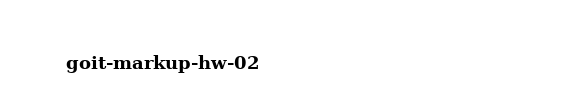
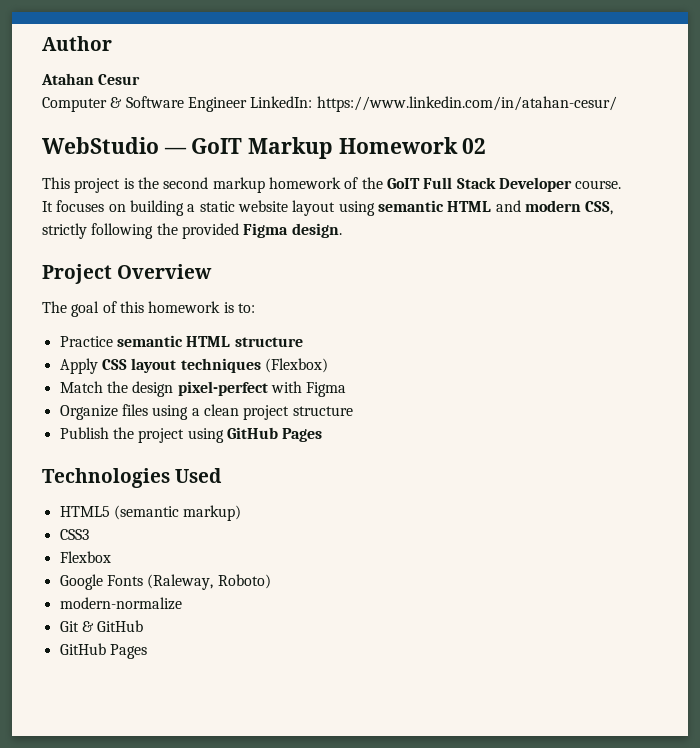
[66,55,260,73] goit-markup-hw-02 -> [42,36,112,51] [41,73,141,85] [42,96,617,112] [42,137,487,159] [42,177,622,193] [42,200,614,216] [42,223,342,239] [42,264,213,284] [42,301,255,317] [59,335,303,347] [59,358,328,374] [59,381,347,397] [59,404,353,420] [59,427,323,443] [42,468,223,488] [59,505,242,521] [59,529,89,540] [59,551,111,563] [59,574,271,590] [59,597,182,610] [59,620,144,632] [59,643,147,659] Author // Atahan Cesur // Computer & Software Engineer LinkedIn: https://www.linkedin.com/in/atahan-cesur/ // WebStudio — GoIT Markup Homework 02 // This project is the second markup homework of the GoIT Full Stack Developer course. // It focuses on building a static website layout using semantic HTML and modern CSS, strictly following the provided Figma design. // Project Overview // The goal of this homework is to: // Practice semantic HTML structure // Apply CSS layout techniques (Flexbox) // Match the design pixel-perfect with Figma // Organize files using a clean project structure // Publish the project using GitHub Pages // Technologies Used // HTML5 (semantic markup) // CSS3 // Flexbox // Google Fonts (Raleway, Roboto) // modern-normalize // Git & GitHub // GitHub Pages

